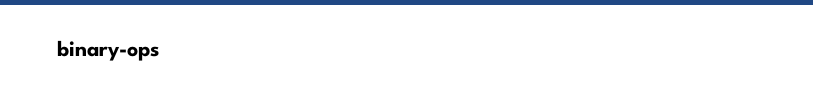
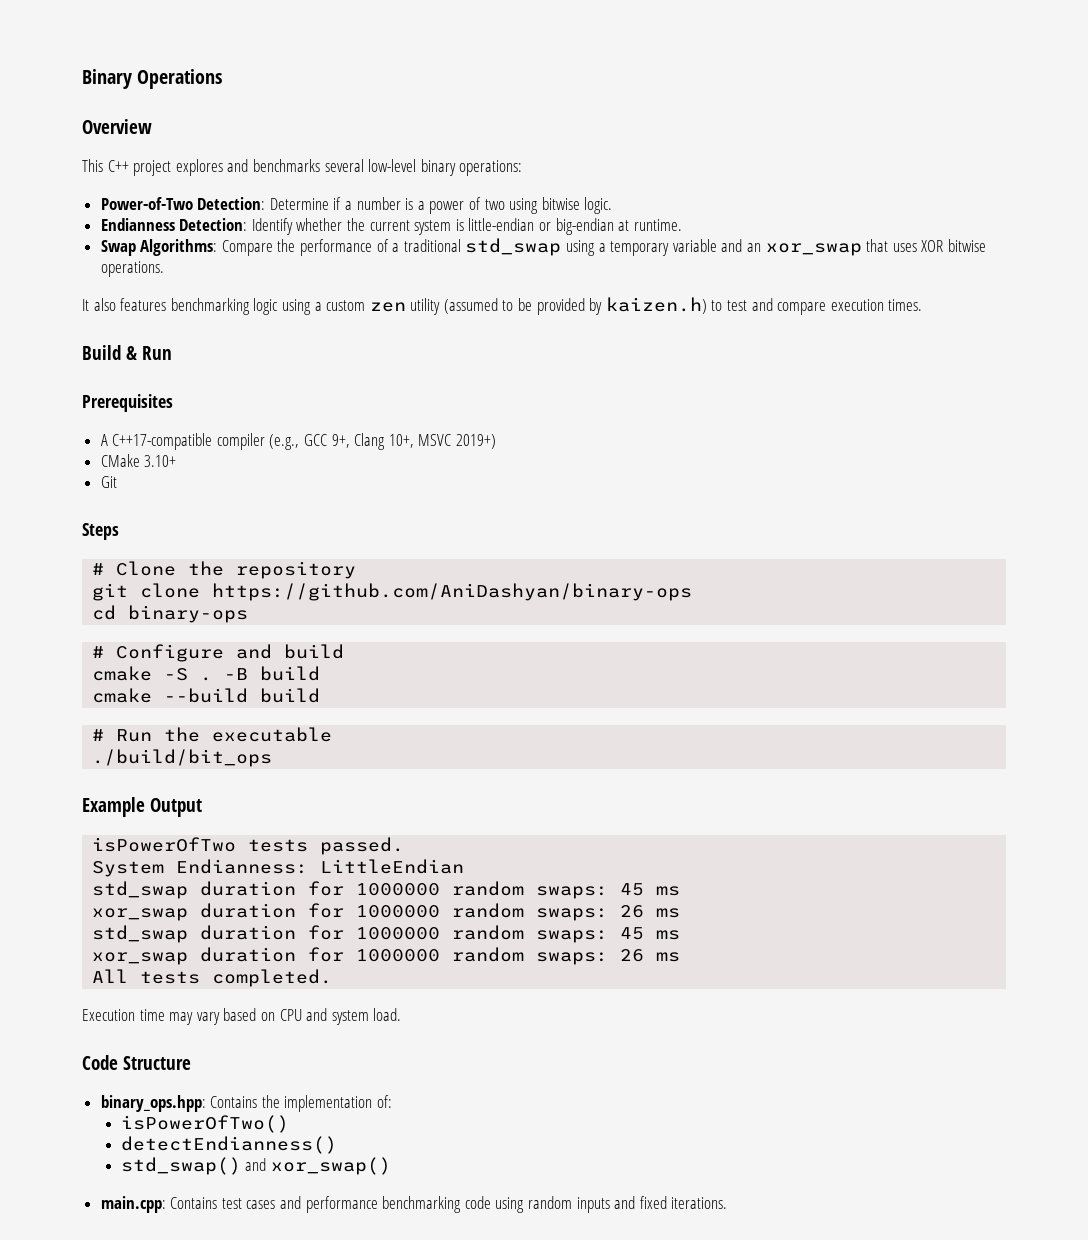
[57,40,159,61] binary-ops -> [82,69,223,89] [82,119,152,134] [82,159,523,176] [100,197,613,214] [100,218,682,235] [100,238,986,256] [100,261,164,277] [82,297,923,315] [82,345,172,360] [82,394,173,412] [100,433,497,450] [100,454,177,467] [100,476,117,488] [82,523,119,540] [92,561,357,579] [92,583,693,601] [92,605,249,623] [92,644,345,662] [92,666,321,681] [92,688,321,703] [92,727,333,742] [92,749,273,767] [82,797,202,817] [92,837,405,855] [92,859,465,877] [92,881,681,899] [92,903,681,921] [92,925,681,943] [92,947,681,965] [92,969,333,987] [82,1008,402,1025] [82,1055,191,1070] [100,1095,393,1112] [120,1115,289,1133] [120,1136,337,1154] [120,1157,392,1175] [100,1196,728,1213] Binary Operations // Overview // This C++ project explores and benchmarks several low-level binary operations: // Power-of-Two Detection: Determine if a number is a power of two using bitwise logic. // Endianness Detection: Identify whether the current system is little-endian or big-endian at runtime. // Swap Algorithms: Compare the performance of a traditional std_swap using a temporary variable and an xor_swap that uses XOR bitwise operations. // It also features benchmarking logic using a custom zen utility (assumed to be provided by kaizen.h) to test and compare execution times. // Build & Run // Prerequisites // A C++17-compatible compiler (e.g., GCC 9+, Clang 10+, MSVC 2019+) // CMake 3.10+ // Git // Steps // # Clone the repository // git clone https://github.com/AniDashyan/binary-ops // cd binary-ops // # Configure and build // cmake -S . -B build // cmake --build build // # Run the executable // ./build/bit_ops // Example Output // isPowerOfTwo tests passed. // System Endianness: LittleEndian // std_swap duration for 1000000 random swaps: 45 ms // xor_swap duration for 1000000 random swaps: 26 ms // std_swap duration for 1000000 random swaps: 45 ms // xor_swap duration for 1000000 random swaps: 26 ms // All tests completed. // Execution time may vary based on CPU and system load. // Code Structure // binary_ops.hpp: Contains the implementation of: // isPowerOfTwo() // detectEndianness() // std_swap() and xor_swap() // main.cpp: Contains test cases and performance benchmarking code using random inputs and fixed iterations.

